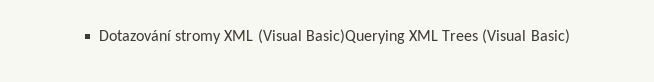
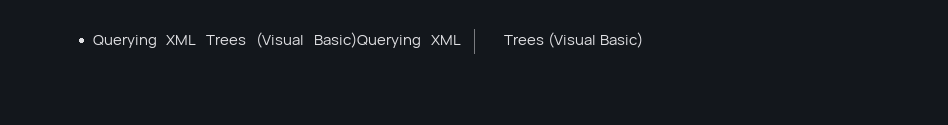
[99,30,254,44] Dotazování stromy XML -> [92,35,247,48] Querying XML Trees

